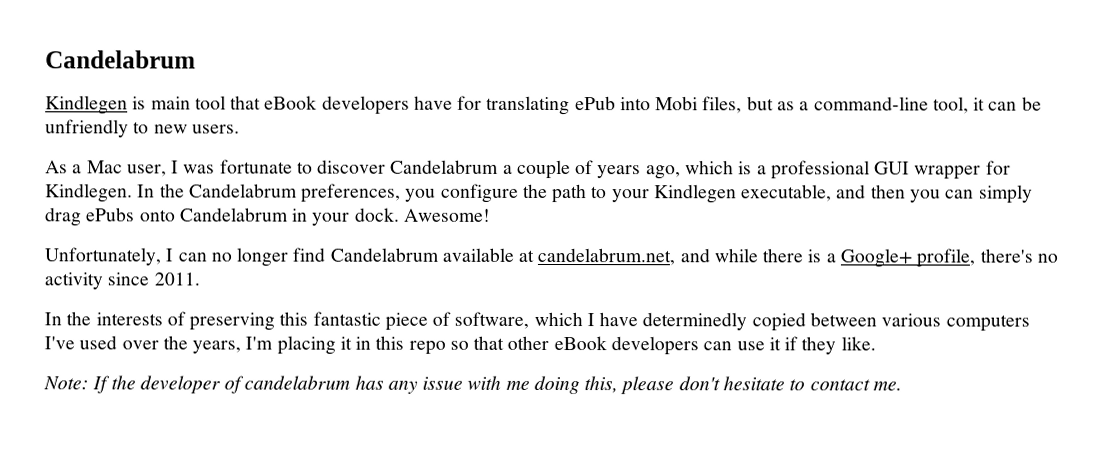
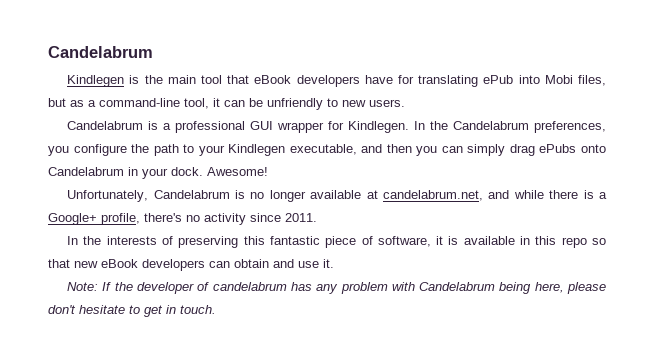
(147, 103) none -> [144,75,163,84] the
[45,159,734,180] As a Mac user, I was fortunate to discover Candelabrum a couple of years ago, which -> [67,121,144,130] Candelabrum
[165,247,439,267] I can no longer find Candelabrum -> [153,190,306,202] Candelabrum is no longer
[533,311,1030,332] [44,335,352,355] which I have determinedly copied between various computers I've used over the years, I'm placing it -> [436,236,515,245] it is available
[507,335,550,350] other -> [74,261,98,268] new
[736,336,876,355] use it if they like. -> [234,259,334,268] obtain and use it.
[422,375,619,395] issue with me doing this, -> [340,282,564,294] problem with Candelabrum being here,
[809,379,902,391] contact me. -> [144,305,216,317] get in touch.

